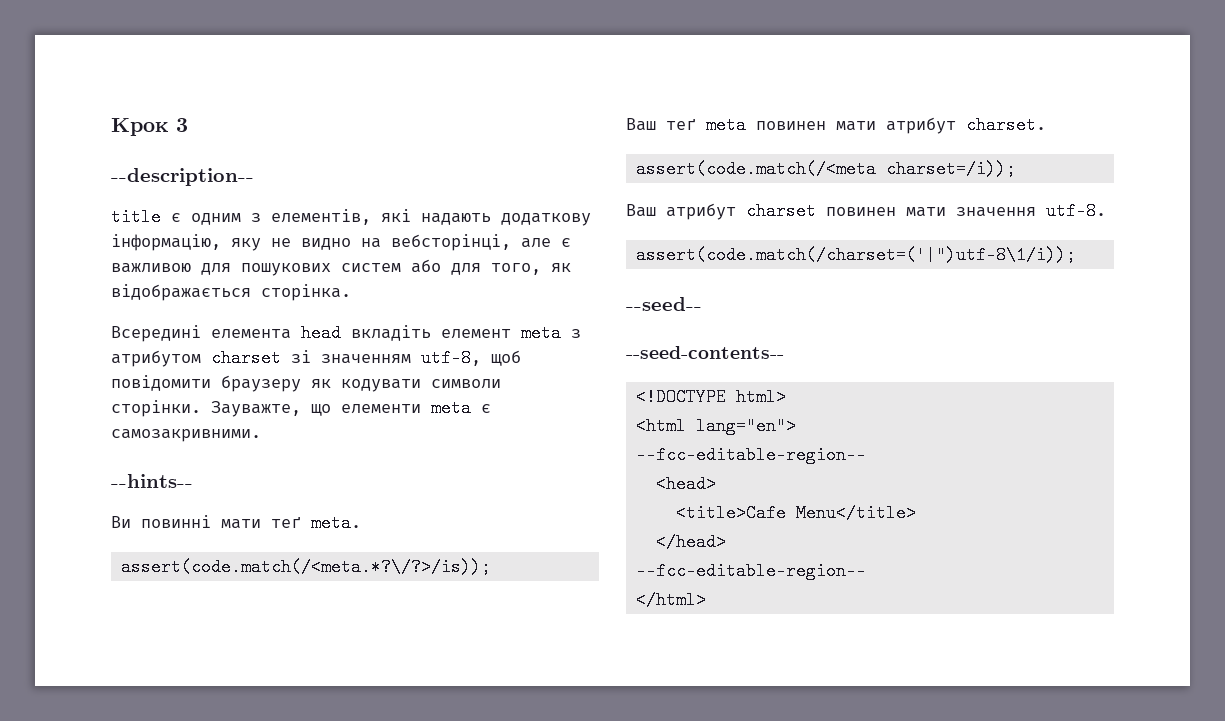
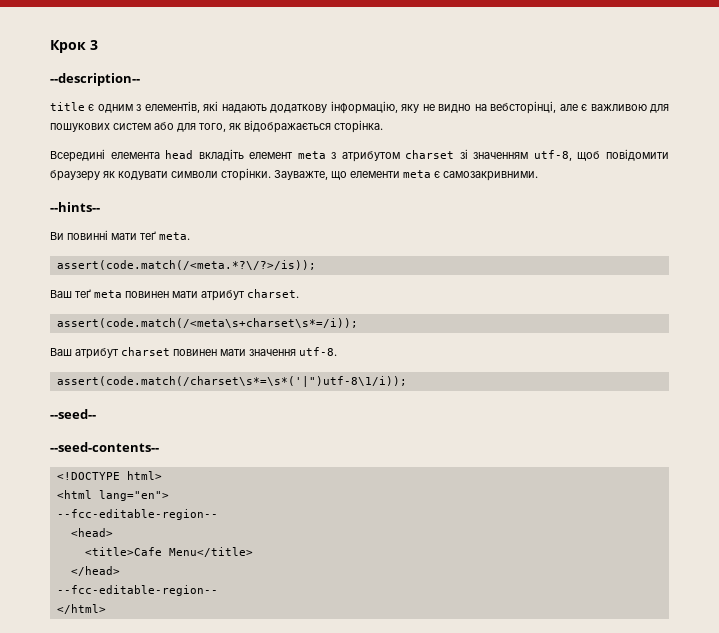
[635,160,1016,178] assert(code.match(/<meta charset=/i)); -> [56,318,358,328] assert(code.match(/<meta\s+charset\s*=/i));
[635,246,1076,264] assert(code.match(/charset=('|")utf-8\1/i)); -> [56,376,407,387] assert(code.match(/charset\s*=\s*('|")utf-8\1/i));

